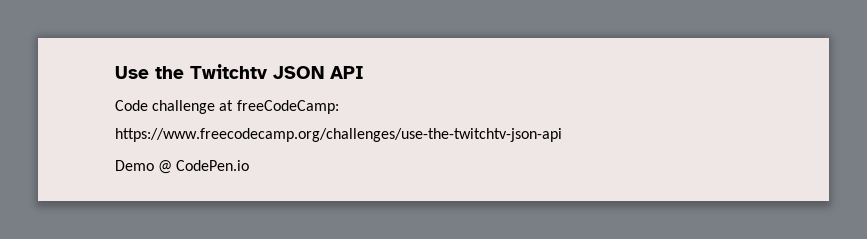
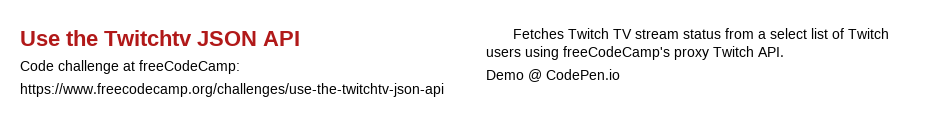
(562, 135) none -> [512,28,889,39] [486,46,784,60] // Fetches Twitch TV stream status from a select list of Twitch users using freeCodeCamp's proxy Twitch API.

